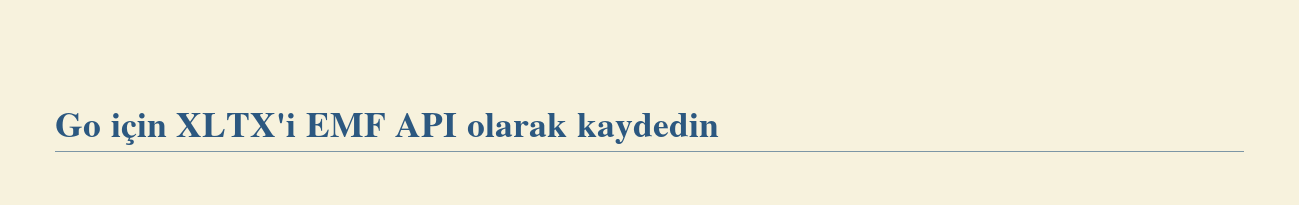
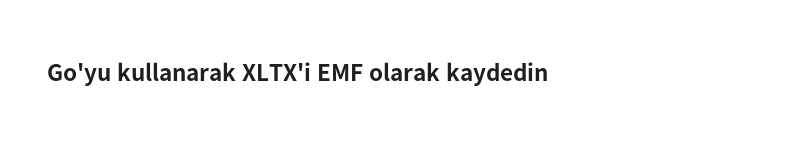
[55,113,167,145] Go için -> [47,62,237,86] Go'yu kullanarak
[395,113,458,137] API -> (364, 72) none

